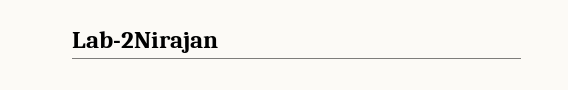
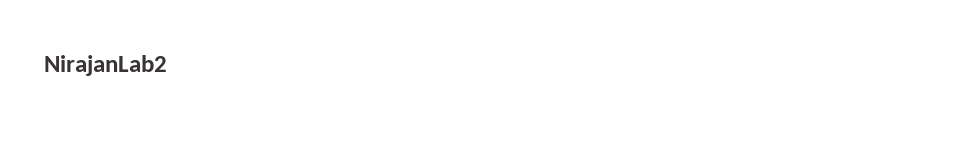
[72,31,218,53] Lab-2Nirajan -> [44,55,167,76] NirajanLab2

